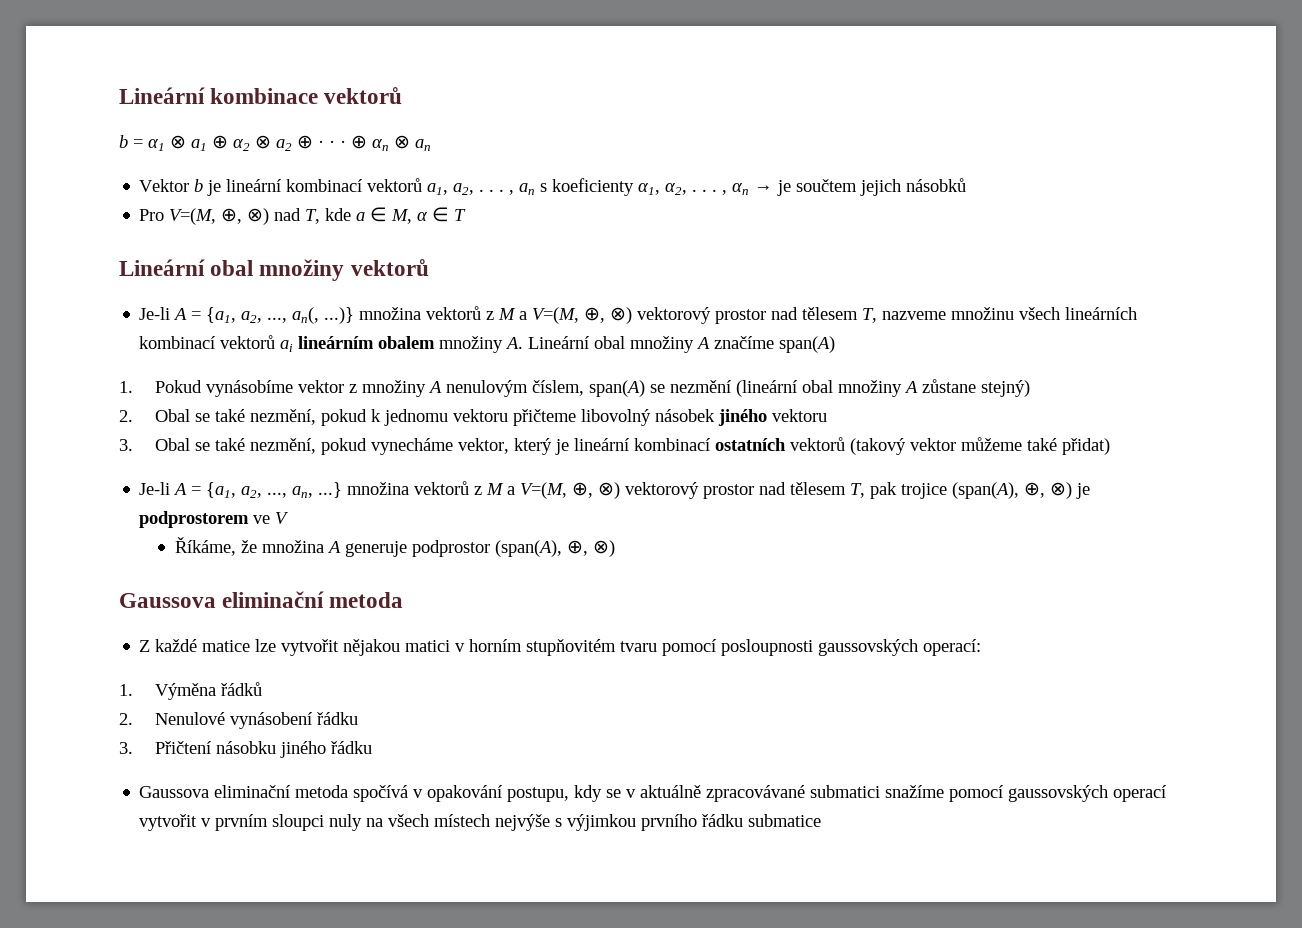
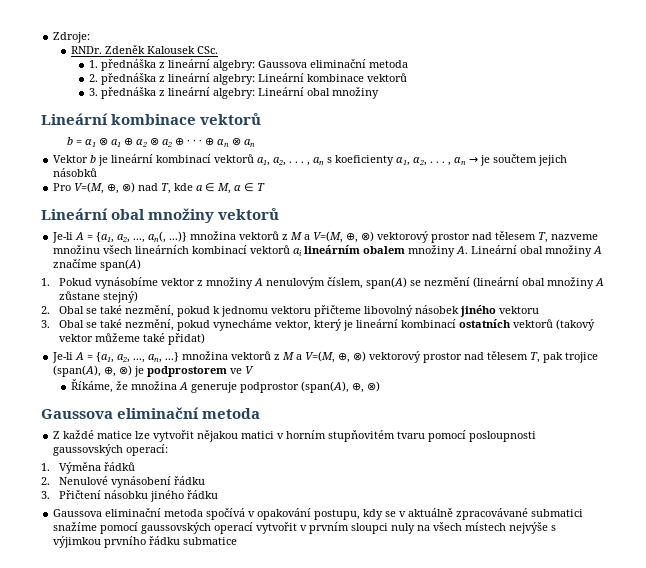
(119, 95) none -> [53,32,91,43] [70,45,218,54] [88,59,408,71] [88,73,407,85] [88,87,379,99] Zdroje: // RNDr. Zdeněk Kalousek CSc. // 1. přednáška z lineární algebry: Gaussova eliminační metoda // 2. přednáška z lineární algebry: Lineární kombinace vektorů // 3. přednáška z lineární algebry: Lineární obal množiny //

